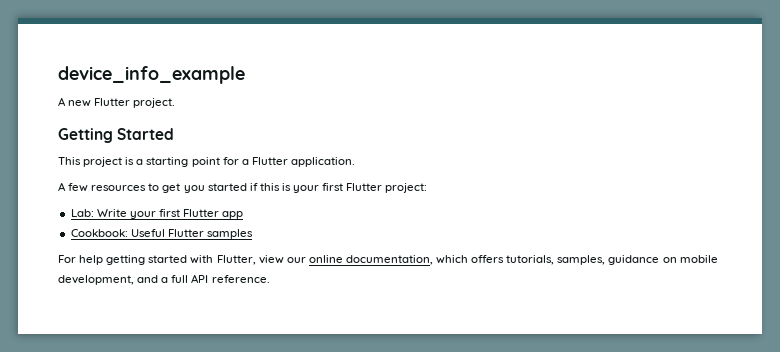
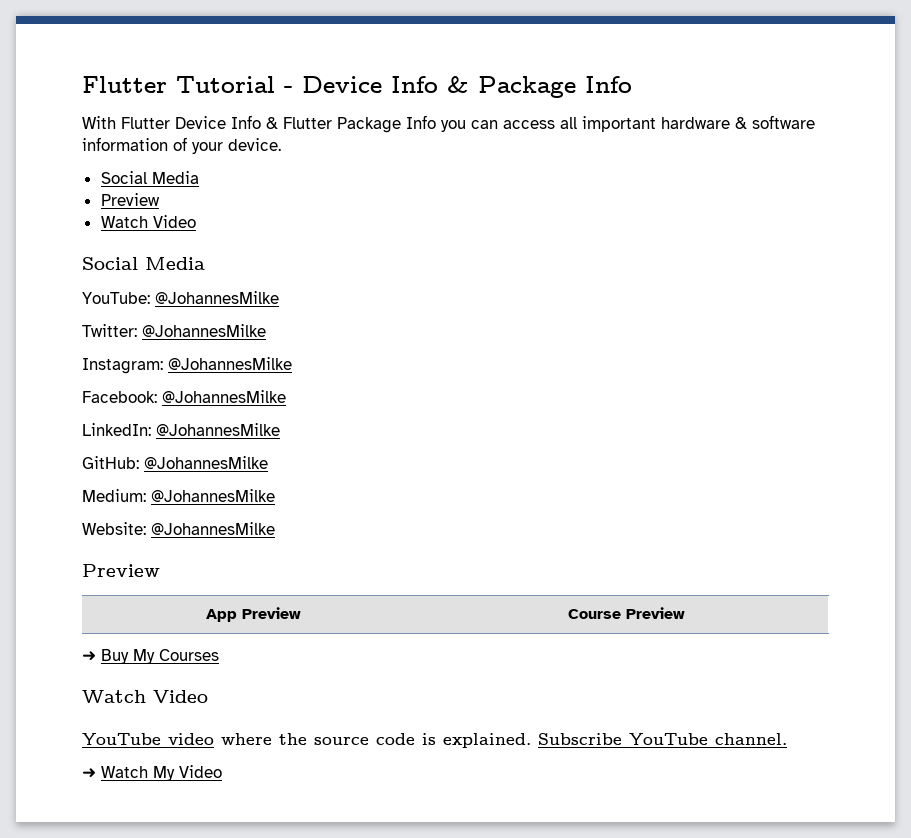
[58,66,245,84] [58,97,176,108] [58,128,175,143] [58,157,355,167] [58,182,428,193] [70,209,244,219] [70,229,253,239] [58,255,718,265] [58,274,270,285] device_info_example // A new Flutter project. // Getting Started // This project is a starting point for a Flutter application. // A few resources to get you started if this is your first Flutter project: // Lab: Write your first Flutter app // Cookbook: Useful Flutter samples // For help getting started with Flutter, view our online documentation, which offers tutorials, samples, guidance on mobile development, and a full API reference. -> [82,76,632,98] [82,115,815,133] [82,137,281,154] [100,171,199,184] [100,193,160,206] [100,215,196,228] [82,257,205,270] [82,291,279,304] [82,324,266,337] [82,357,292,374] [82,390,286,403] [82,423,280,436] [82,456,268,469] [82,489,275,502] [82,522,275,535] [82,564,160,577] [205,607,301,622] [567,607,685,619] [82,649,219,664] [82,690,208,703] [82,733,787,748] [82,765,222,781] Flutter Tutorial - Device Info & Package Info // With Flutter Device Info & Flutter Package Info you can access all important hardware & software information of your device. // Social Media // Preview // Watch Video // Social Media // YouTube: @JohannesMilke // Twitter: @JohannesMilke // Instagram: @JohannesMilke // Facebook: @JohannesMilke // LinkedIn: @JohannesMilke // GitHub: @JohannesMilke // Medium: @JohannesMilke // Website: @JohannesMilke // Preview // App Preview | Course Preview // ➜ Buy My Courses // Watch Video // YouTube video where the source code is explained. Subscribe YouTube channel. // ➜ Watch My Video

